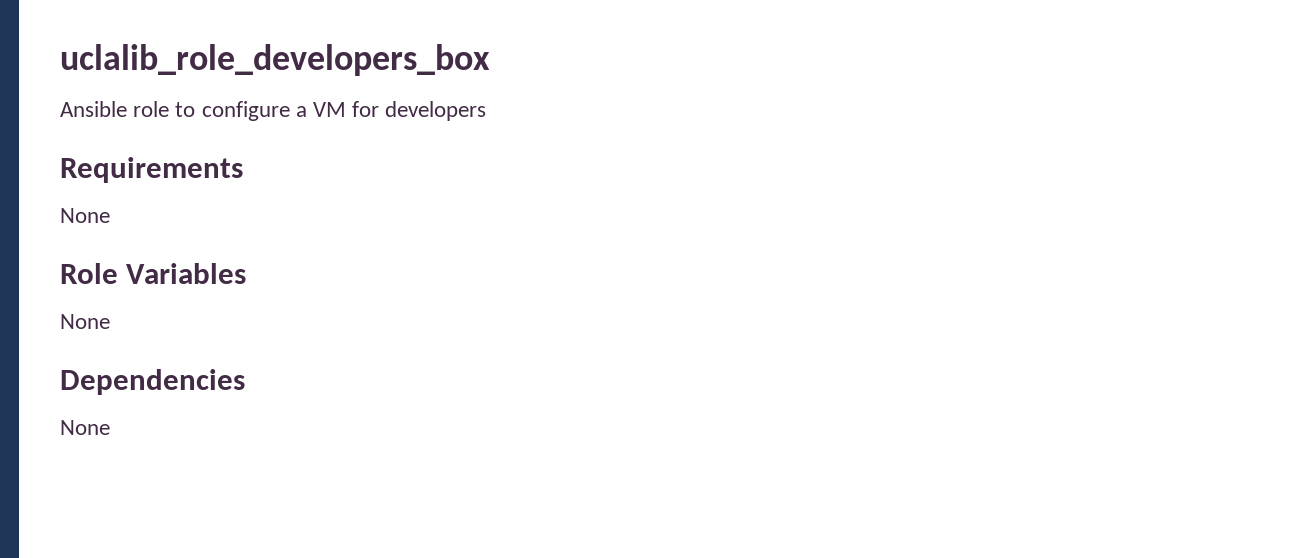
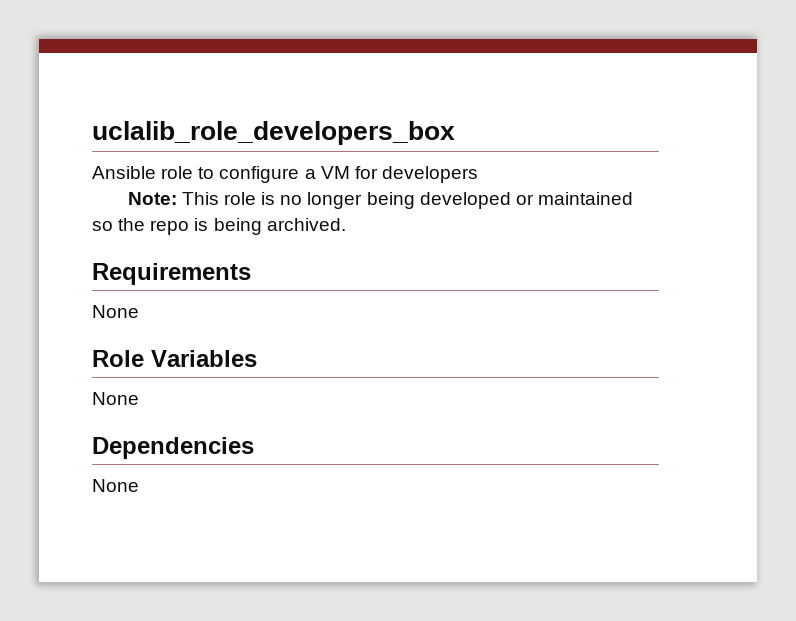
(487, 111) none -> [127,192,633,209] [92,218,346,235] // Note: This role is no longer being developed or maintained so the repo is being archived.

